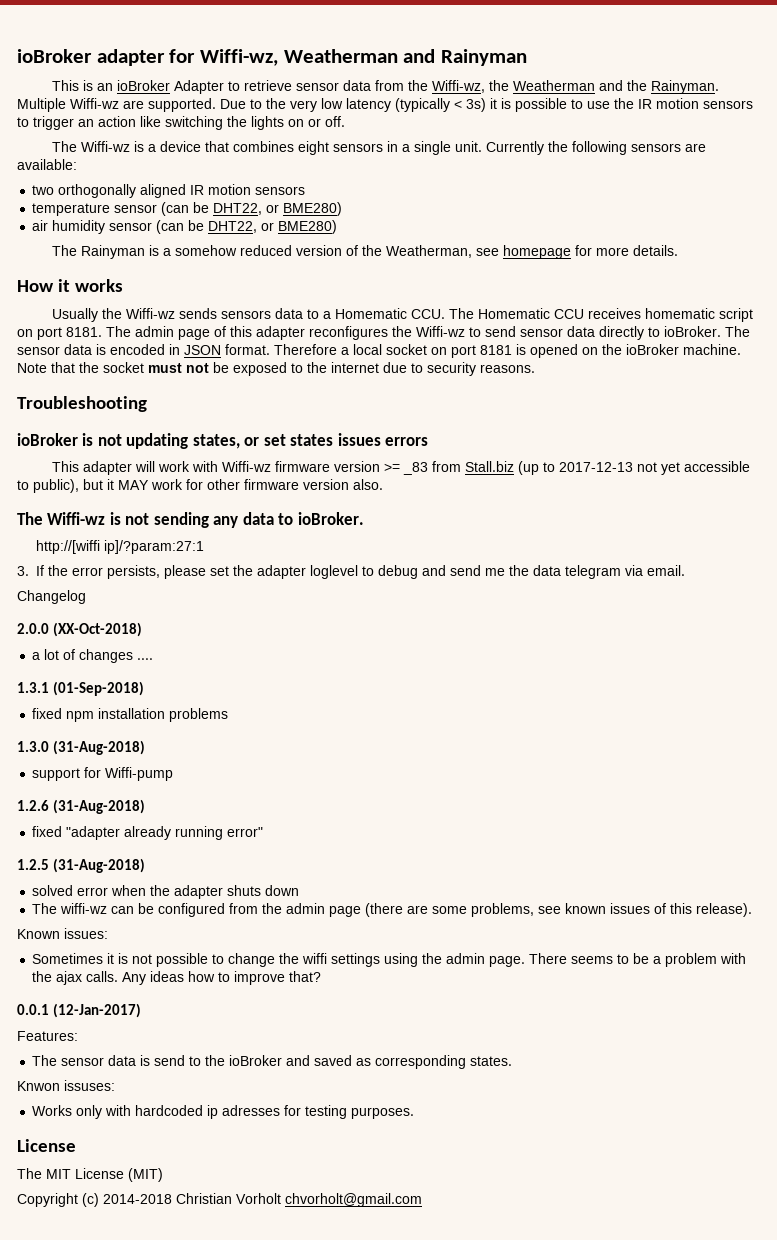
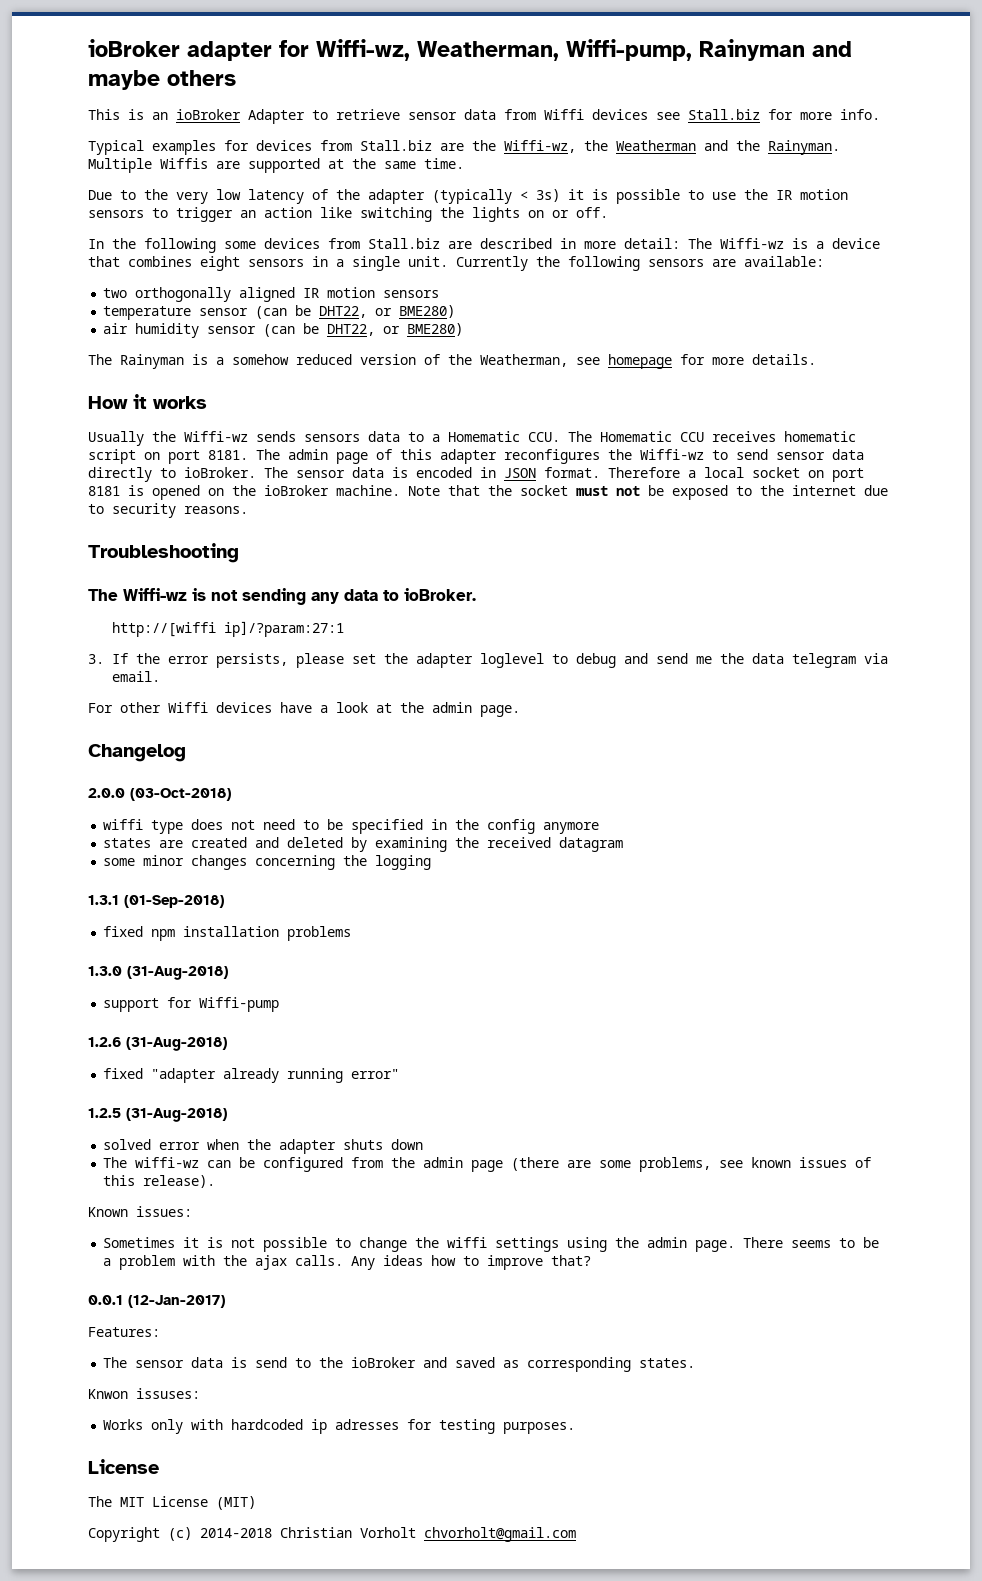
[283,49,528,66] Weatherman and Rainyman -> [417,39,852,61] [88,70,236,90] Weatherman, Wiffi-pump, Rainyman and maybe others
(405, 85) none -> [544,109,880,120] [88,140,464,155] Wiffi devices see Stall.biz for more info. // Typical examples for devices from Stall.biz are
[70,98,216,112] Wiffi-wz are supported. -> [160,158,464,173] Wiffis are supported at the same time. //
(391, 105) none -> [312,189,425,204] of the adapter
(345, 121) none -> [88,238,680,253] In the following some devices from Stall.biz are described in more detail:
[17,433,429,449] [52,461,751,475] [17,479,383,493] // ioBroker is not updating states, or set states issues errors // This adapter will work with Wiffi-wz firmware version >= _83 from Stall.biz (up to 2017-12-13 not yet accessible to public), but it MAY work for other firmware version also. -> (239, 553) none
[17,590,86,604] [17,622,143,637] [32,649,154,663] Changelog // 2.0.0 (XX-Oct-2018) // a lot of changes .... -> [88,702,520,717] [88,744,186,762] [88,788,231,801] [103,819,600,834] [103,837,624,852] [103,855,432,870] For other Wiffi devices have a look at the admin page. // Changelog // 2.0.0 (03-Oct-2018) // wiffi type does not need to be specified in the config anymore // states are created and deleted by examining the received datagram // some minor changes concerning the logging

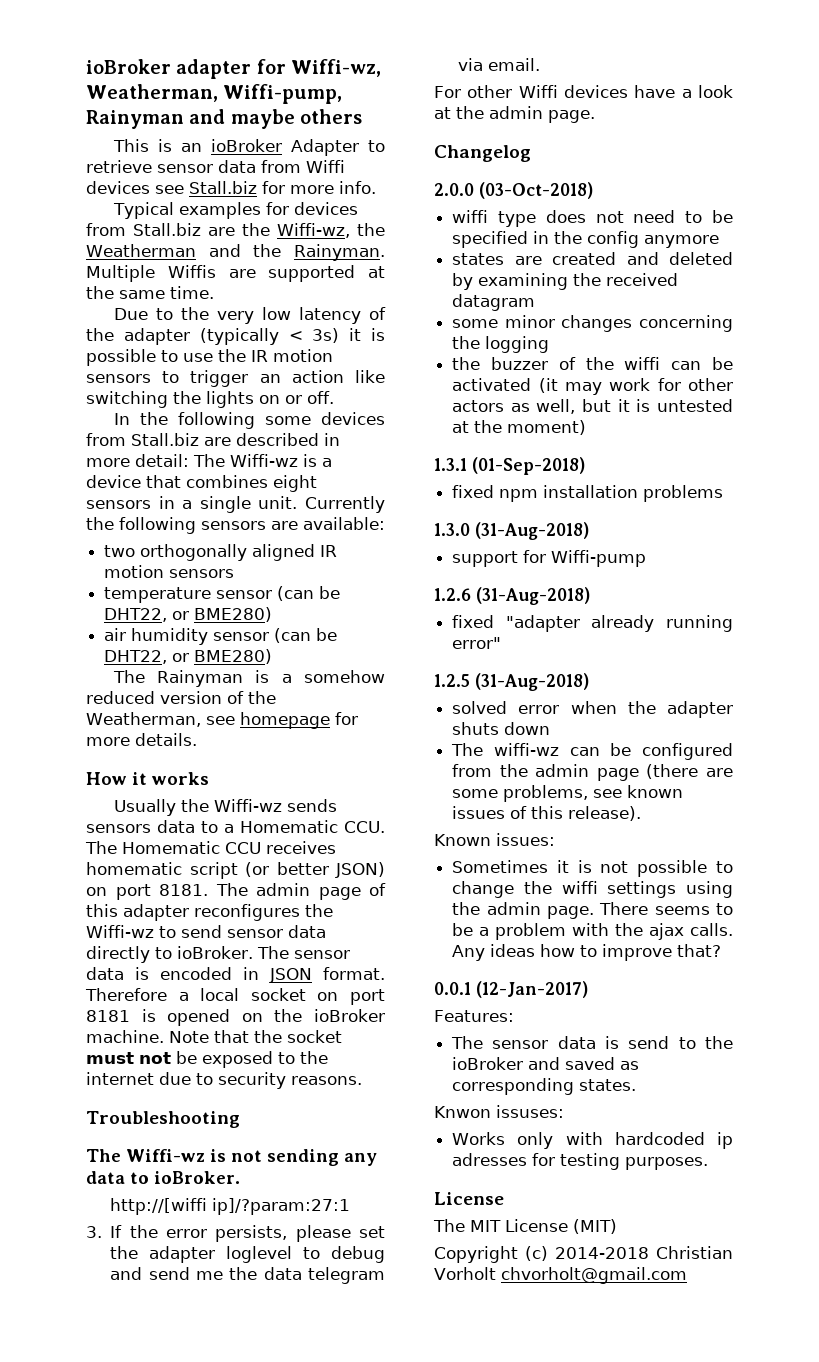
(136, 456) none -> [245,862,385,878] (or better JSON)
(432, 862) none -> [452,357,733,370] [452,378,733,395] [452,399,733,414] [452,420,587,435] // the buzzer of the wiffi can be activated (it may work for other actors as well, but it is untested at the moment)

